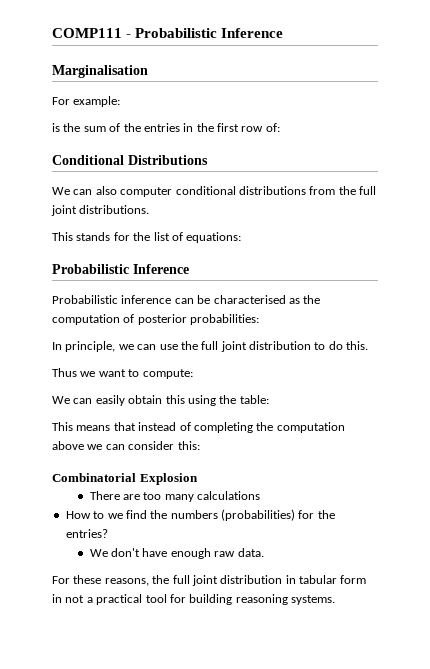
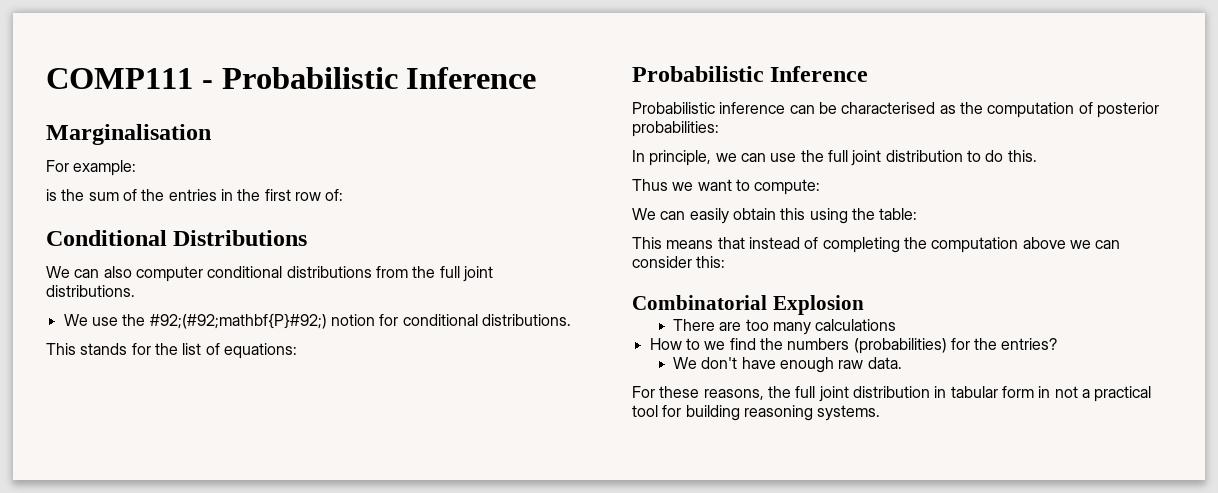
(150, 209) none -> [63,313,571,329] // We use the #92;(#92;mathbf{P}#92;) notion for conditional distributions.

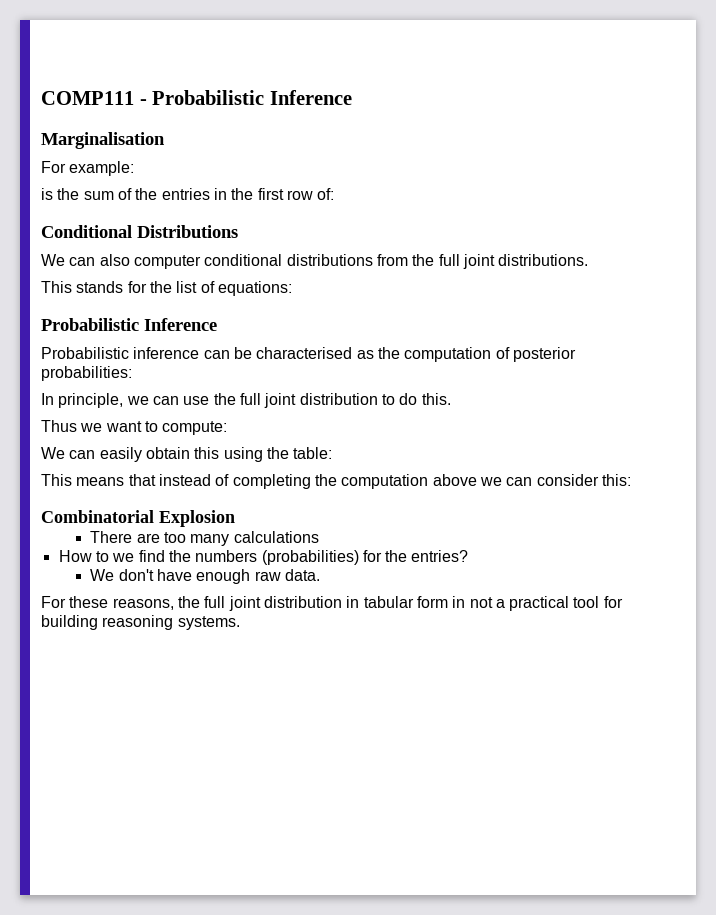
[63,313,571,329] // We use the #92;(#92;mathbf{P}#92;) notion for conditional distributions. -> (589, 260) none

